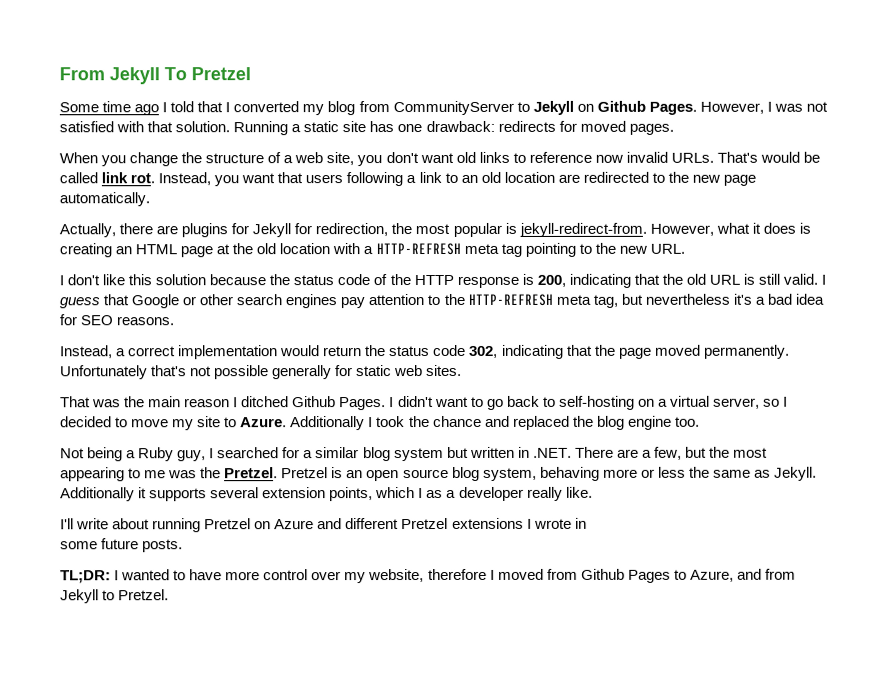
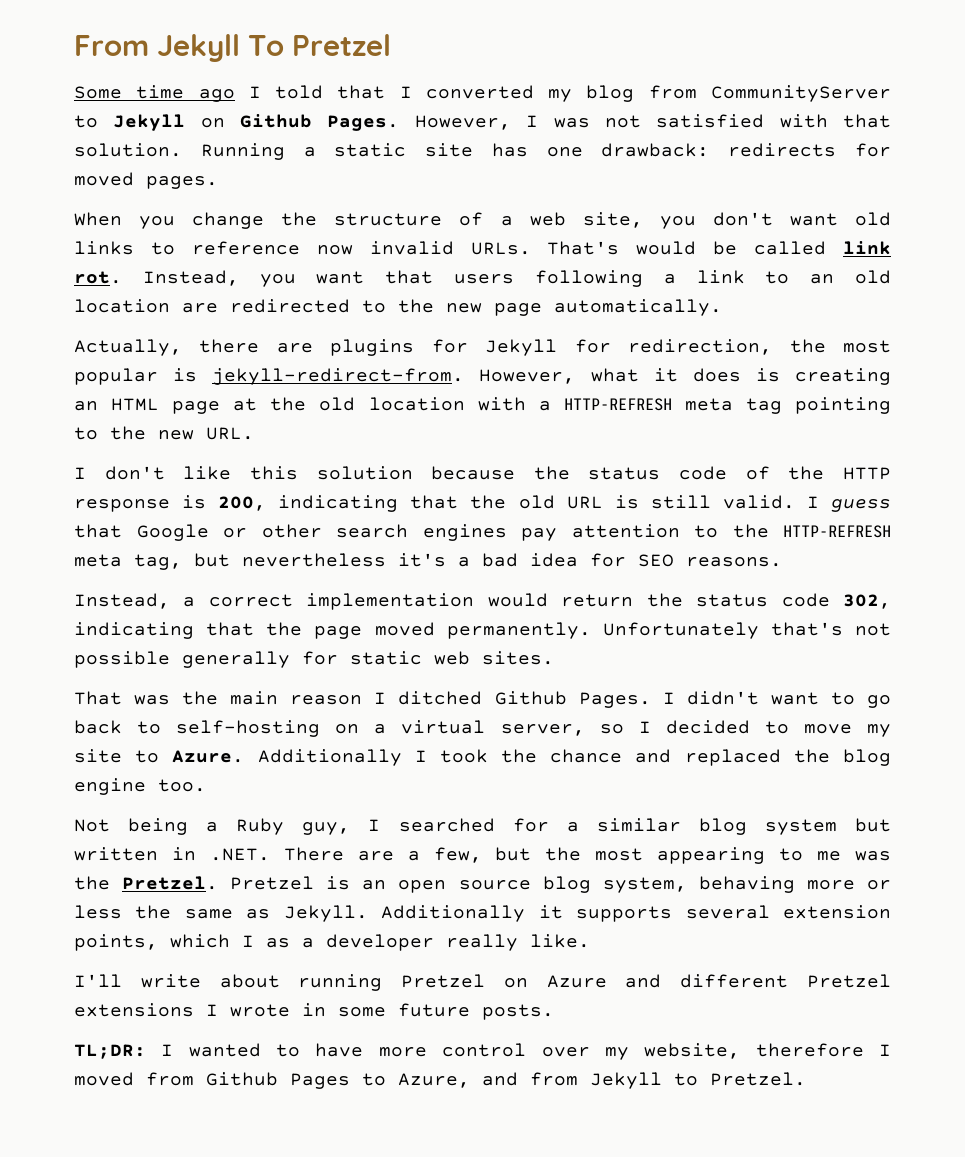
(587, 523) // -> (326, 1010) none

